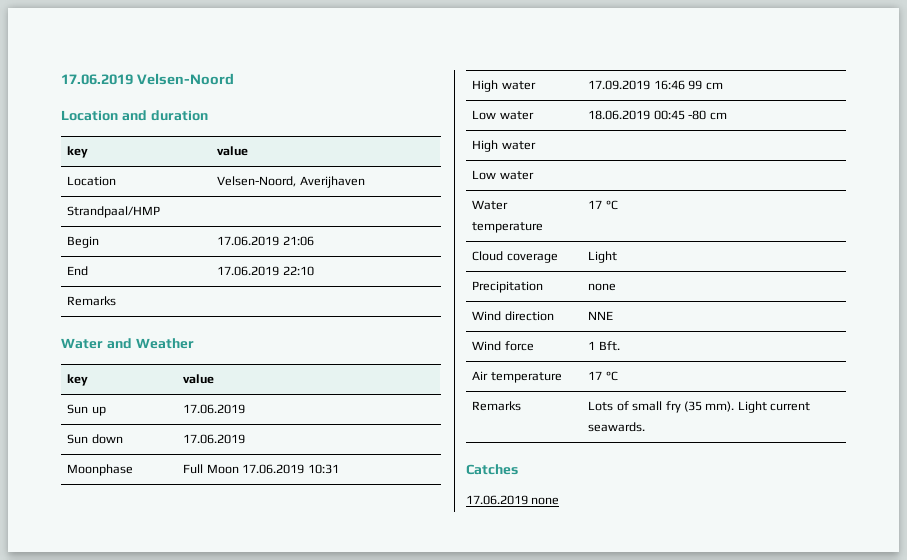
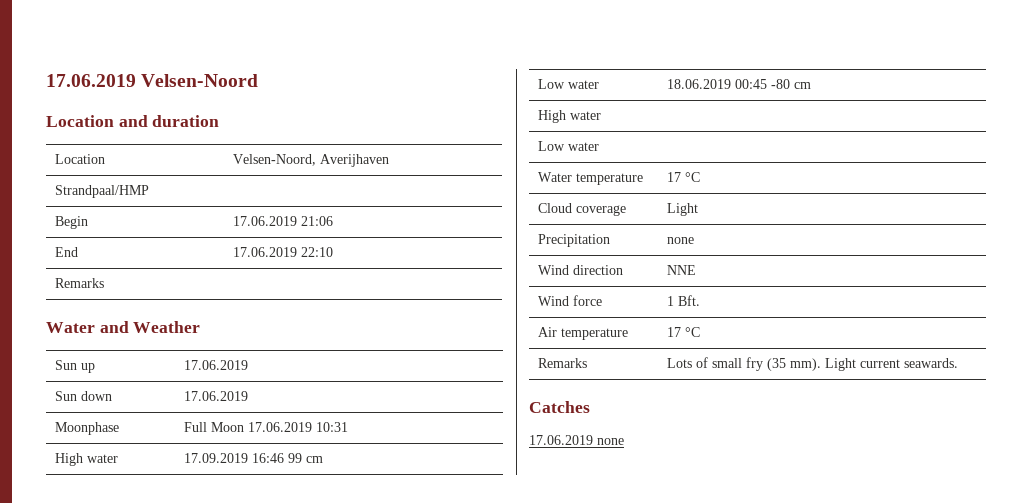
[67,146,89,158] [217,146,249,156] // key | value -> (220, 121) none
[67,374,89,386] [183,374,215,384] // key | value -> (201, 327) none

